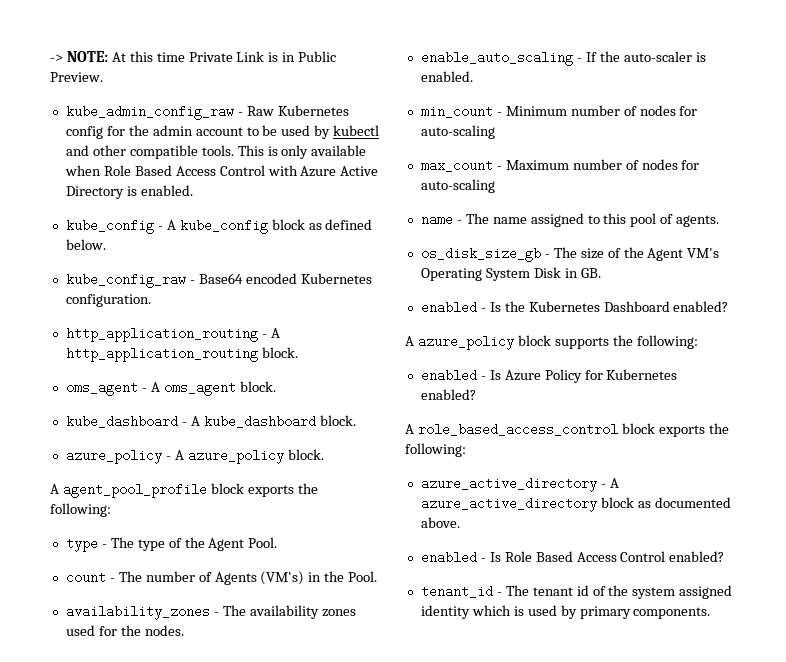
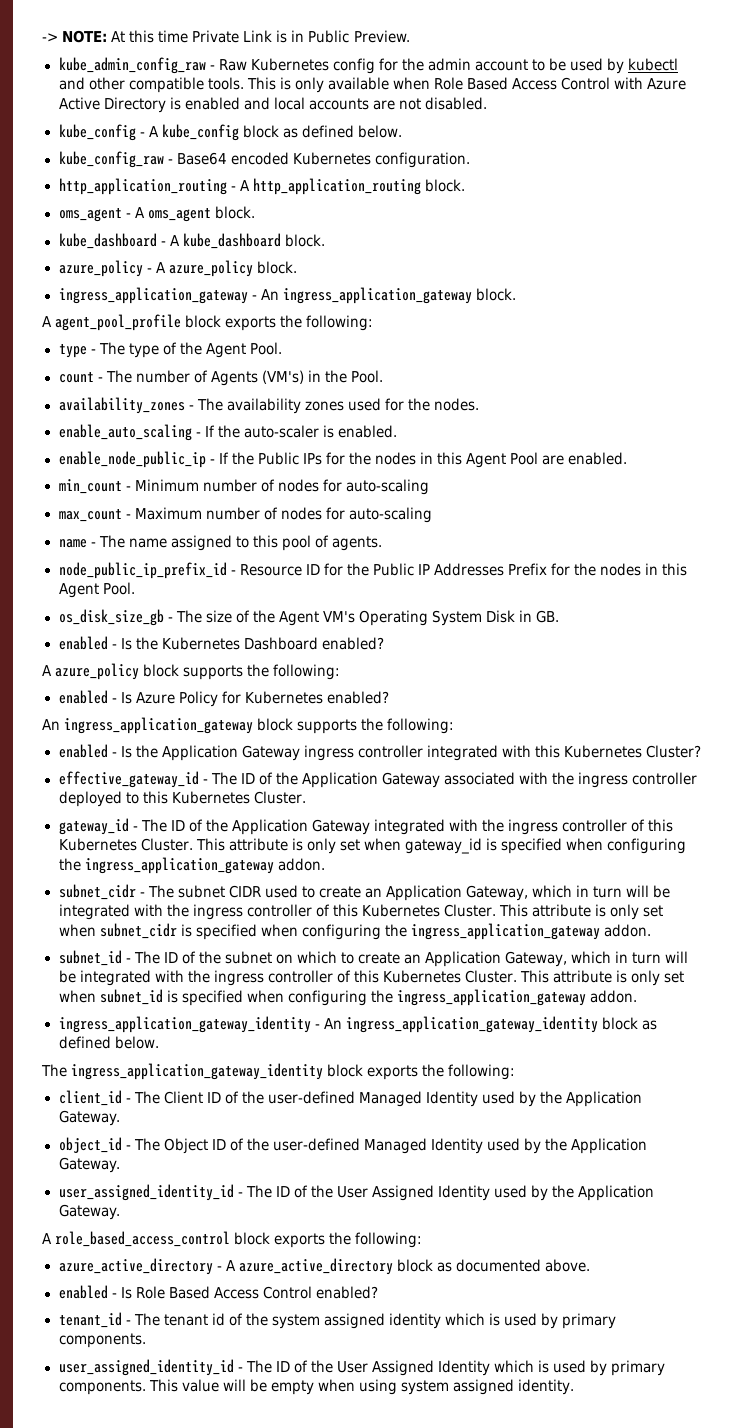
[140,185,193,196] enabled. -> [184,97,487,110] enabled and local accounts are not disabled.
(324, 454) none -> [58,287,516,304] // ingress_application_gateway - An ingress_application_gateway block.
(473, 76) none -> [58,451,628,468] // enable_node_public_ip - If the Public IPs for the nodes in this Agent Pool are enabled.
(720, 221) none -> [58,562,688,579] [58,582,135,598] // node_public_ip_prefix_id - Resource ID for the Public IP Addresses Prefix for the nodes in this Agent Pool.
(476, 394) none -> [42,717,455,734] [58,744,702,761] [58,771,698,788] [58,791,306,807] [58,818,674,835] [58,838,687,854] [58,857,325,874] [58,884,671,901] [58,904,664,920] [58,923,651,940] [58,950,689,967] [58,970,685,986] [58,989,637,1006] [58,1016,657,1033] [58,1036,159,1049] [41,1063,516,1080] [58,1090,643,1107] [58,1110,121,1126] [58,1137,648,1154] [58,1157,121,1173] [58,1184,655,1201] [58,1204,121,1220] // An ingress_application_gateway block supports the following: // enabled - Is the Application Gateway ingress controller integrated with this Kubernetes Cluster? // effective_gateway_id - The ID of the Application Gateway associated with the ingress controller deployed to this Kubernetes Cluster. // gateway_id - The ID of the Application Gateway integrated with the ingress controller of this Kubernetes Cluster. This attribute is only set when gateway_id is specified when configuring the ingress_application_gateway addon. // subnet_cidr - The subnet CIDR used to create an Application Gateway, which in turn will be integrated with the ingress controller of this Kubernetes Cluster. This attribute is only set when subnet_cidr is specified when configuring the ingress_application_gateway addon. // subnet_id - The ID of the subnet on which to create an Application Gateway, which in turn will be integrated with the ingress controller of this Kubernetes Cluster. This attribute is only set when subnet_id is specified when configuring the ingress_application_gateway addon. // ingress_application_gateway_identity - An ingress_application_gateway_identity block as defined below. // The ingress_application_gateway_identity block exports the following: // client_id - The Client ID of the user-defined Managed Identity used by the Application Gateway. // object_id - The Object ID of the user-defined Managed Identity used by the Application Gateway. // user_assigned_identity_id - The ID of the User Assigned Identity used by the Application Gateway.
(711, 613) none -> [58,1359,666,1376] [58,1379,575,1395] // user_assigned_identity_id - The ID of the User Assigned Identity which is used by primary components. This value will be empty when using system assigned identity.

